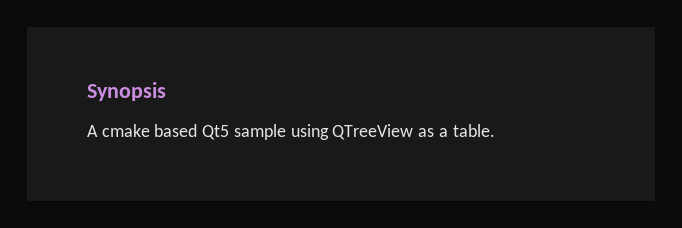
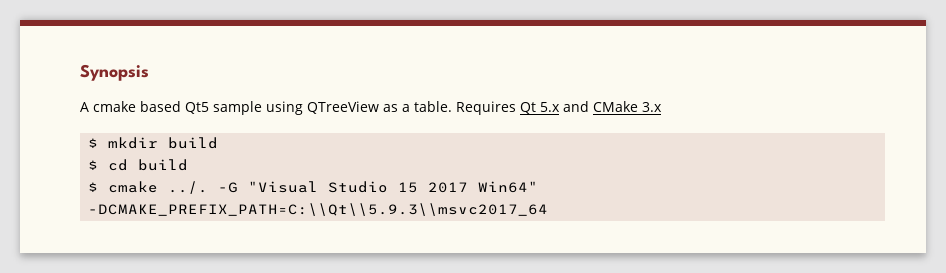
(495, 130) none -> [456,101,662,115] [88,137,219,149] [88,159,189,171] [88,181,539,194] [88,203,549,216] Requires Qt 5.x and CMake 3.x // $ mkdir build // $ cd build // $ cmake ../. -G "Visual Studio 15 2017 Win64" -DCMAKE_PREFIX_PATH=C:\\Qt\\5.9.3\\msvc2017_64

